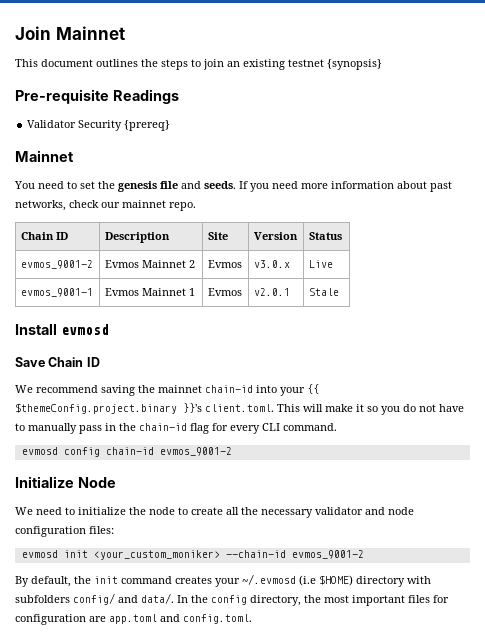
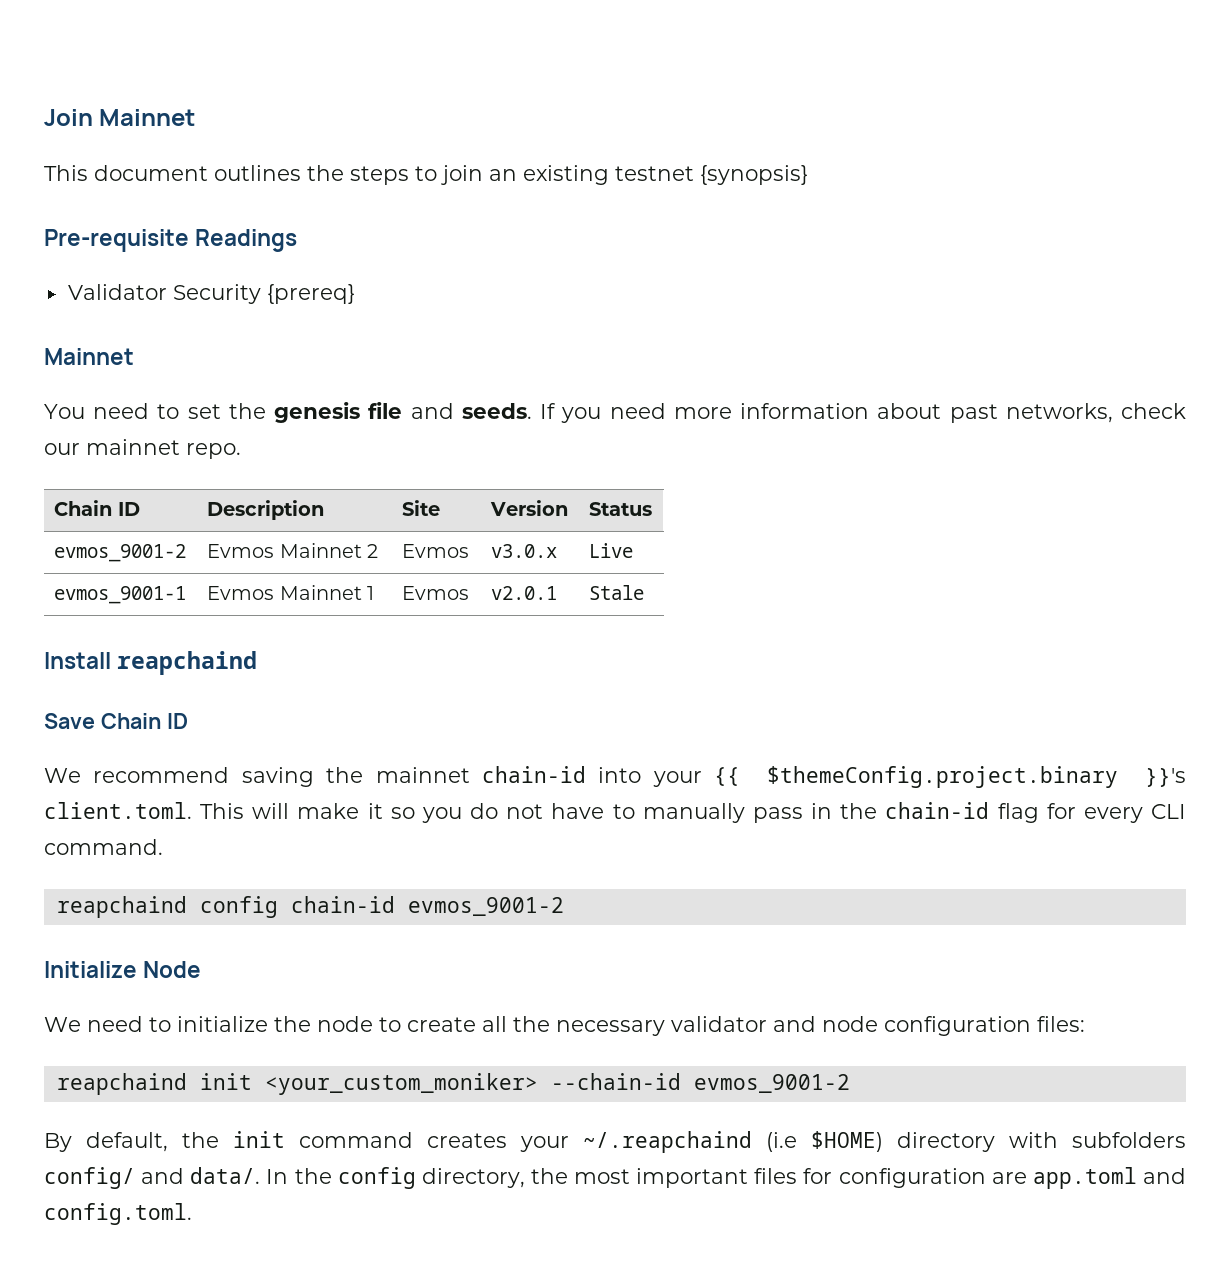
[60,324,109,335] evmosd -> [117,651,258,675] reapchaind
[21,447,58,455] evmosd -> [56,896,187,918] reapchaind
[21,550,58,558] evmosd -> [56,1073,187,1095] reapchaind
[242,574,296,585] ~/.evmosd -> [583,1131,752,1153] ~/.reapchaind

